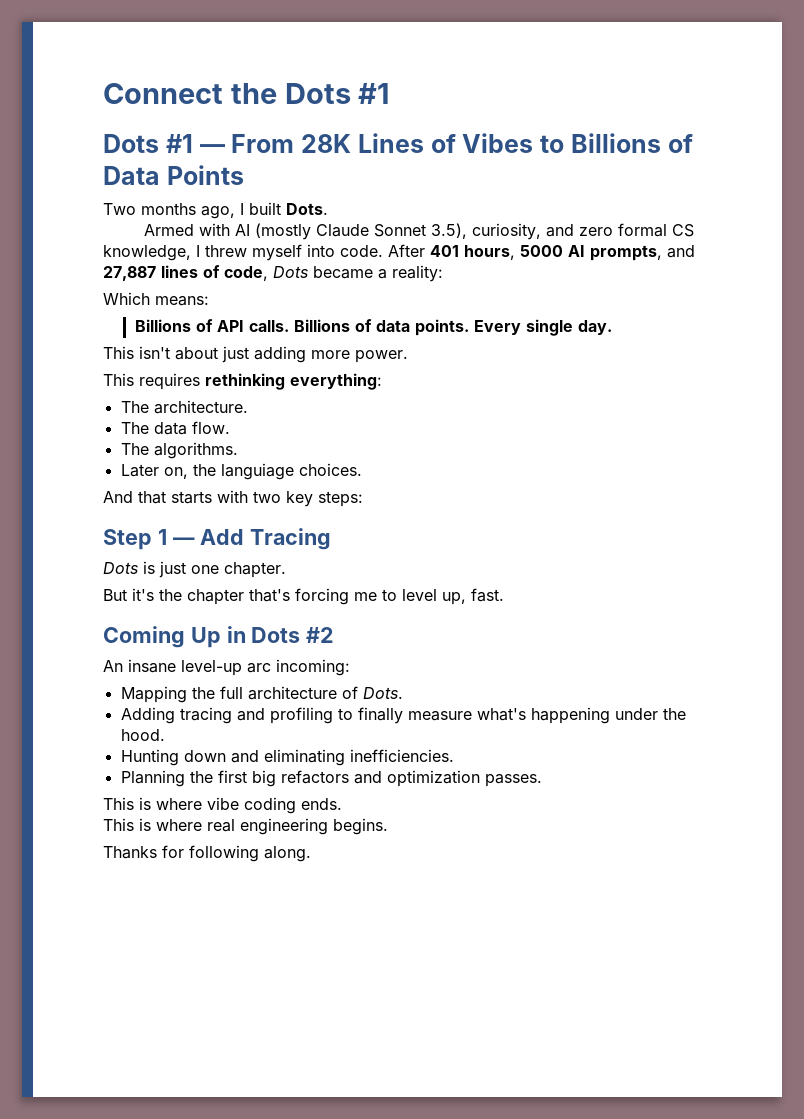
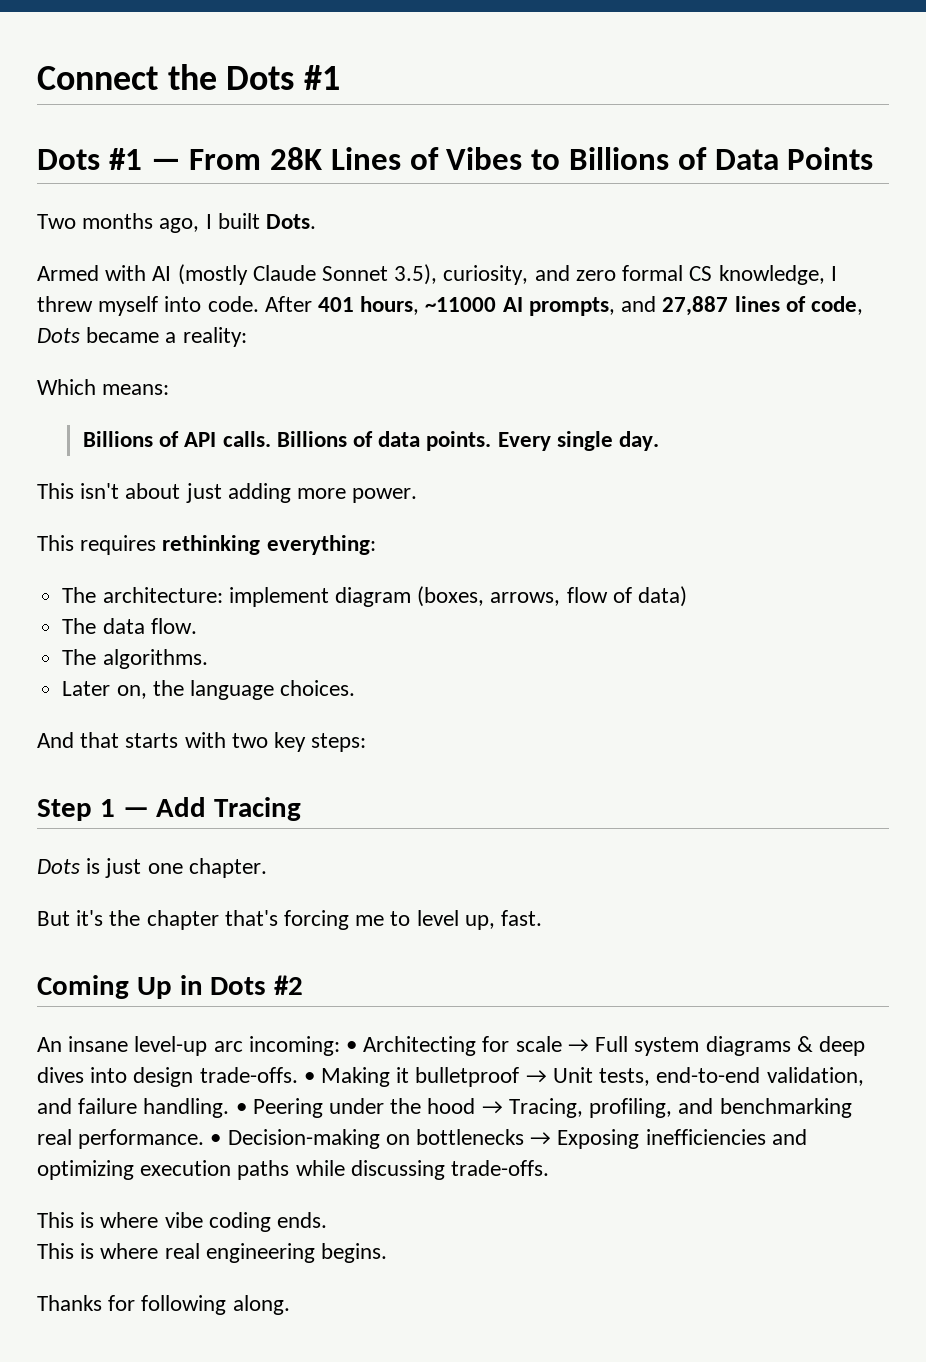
[520,245,563,257] 5000 -> [425,297,497,312] ~11000
[153,400,248,414] architecture. -> [102,586,687,607] architecture: implement diagram (boxes, arrows, flow of data)
[220,463,294,480] languiage -> [189,680,274,700] language
[120,686,403,703] [120,707,686,724] [120,729,165,741] [120,749,454,766] [120,770,542,787] // Mapping the full architecture of Dots. // Adding tracing and profiling to finally measure what's happening under the hood. // Hunting down and eliminating inefficiencies. // Planning the first big refactors and optimization passes. -> [346,1036,865,1056] [37,1067,864,1087] [37,1098,852,1118] [37,1129,807,1149] [37,1160,550,1180] • Architecting for scale → Full system diagrams & deep dives into design trade-offs. • Making it bulletproof → Unit tests, end-to-end validation, and failure handling. • Peering under the hood → Tracing, profiling, and benchmarking real performance. • Decision-making on bottlenecks → Exposing inefficiencies and optimizing execution paths while discussing trade-offs.

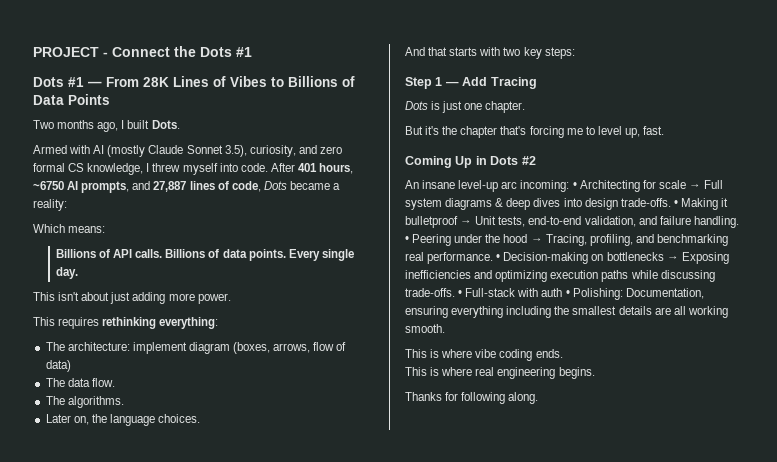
(37, 78) none -> [33,47,108,57] PROJECT -
[425,297,497,312] ~11000 -> [33,181,64,190] ~6750
(550, 1168) none -> [458,288,704,300] [405,306,728,318] [405,324,445,333] • Full-stack with auth • Polishing: Documentation, ensuring everything including the smallest details are all working smooth.

